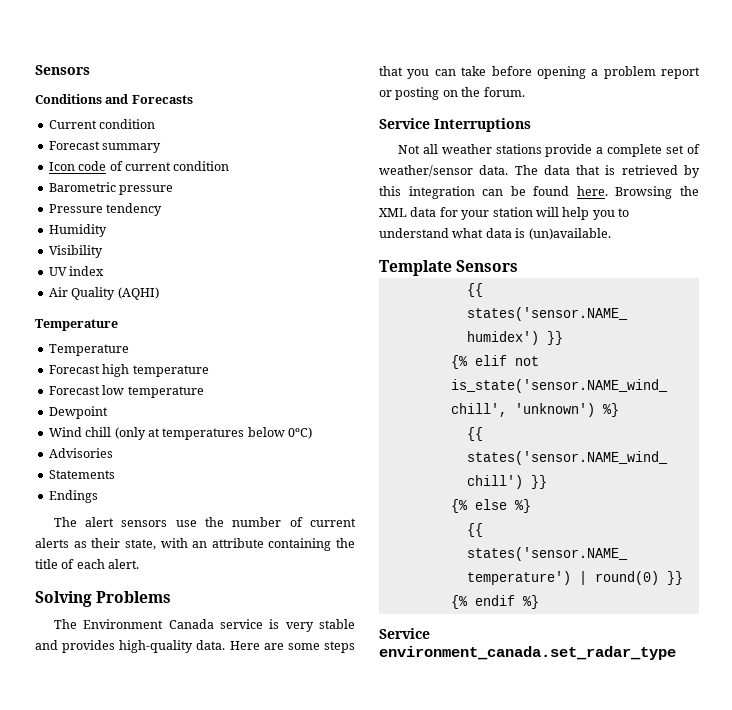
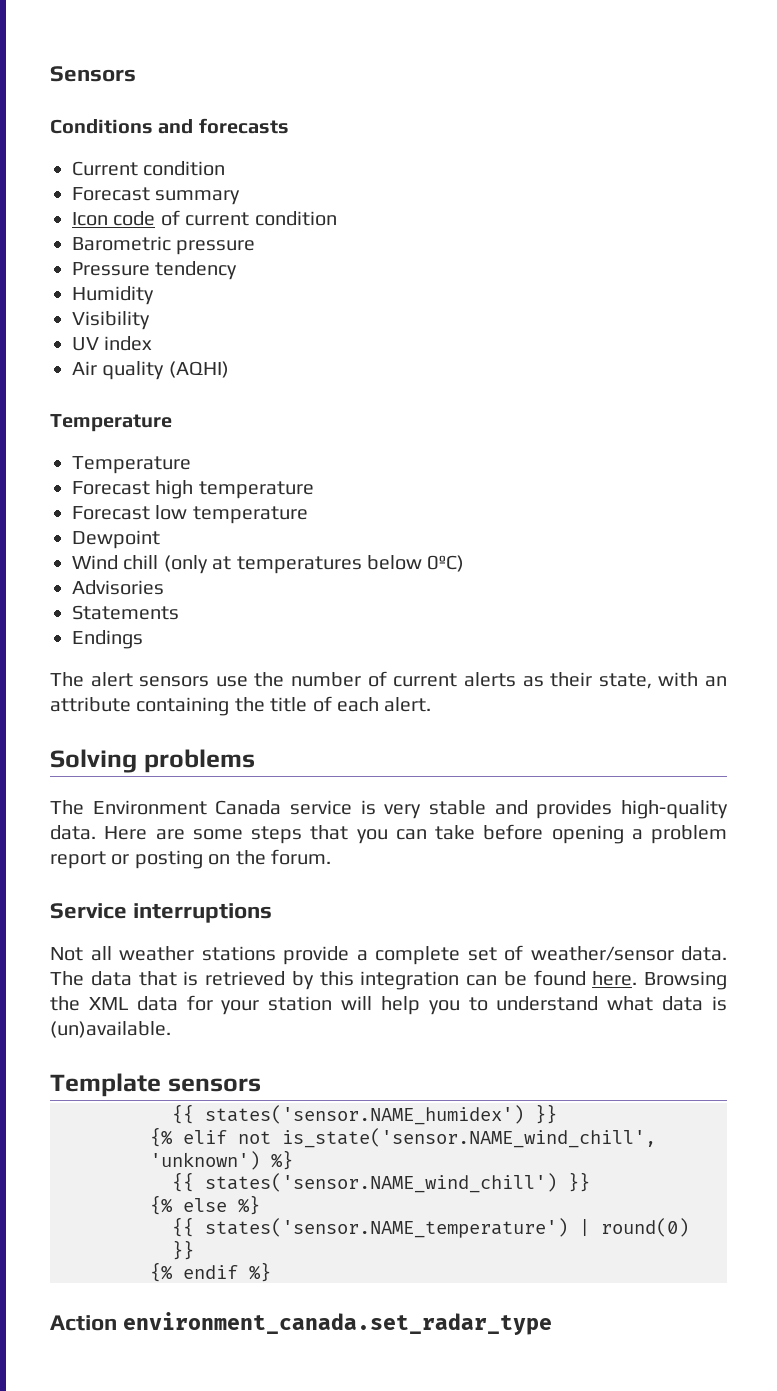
[131,95,193,104] Forecasts -> [198,118,289,134] forecasts
[71,287,116,300] Quality -> [102,361,165,380] quality
[96,591,172,603] Problems -> [143,749,255,773] problems
[434,118,531,132] Interruptions -> [133,903,273,923] interruptions
[456,260,519,272] Sensors -> [167,1078,261,1092] sensors
[379,628,430,639] Service -> [50,1315,117,1331] Action

